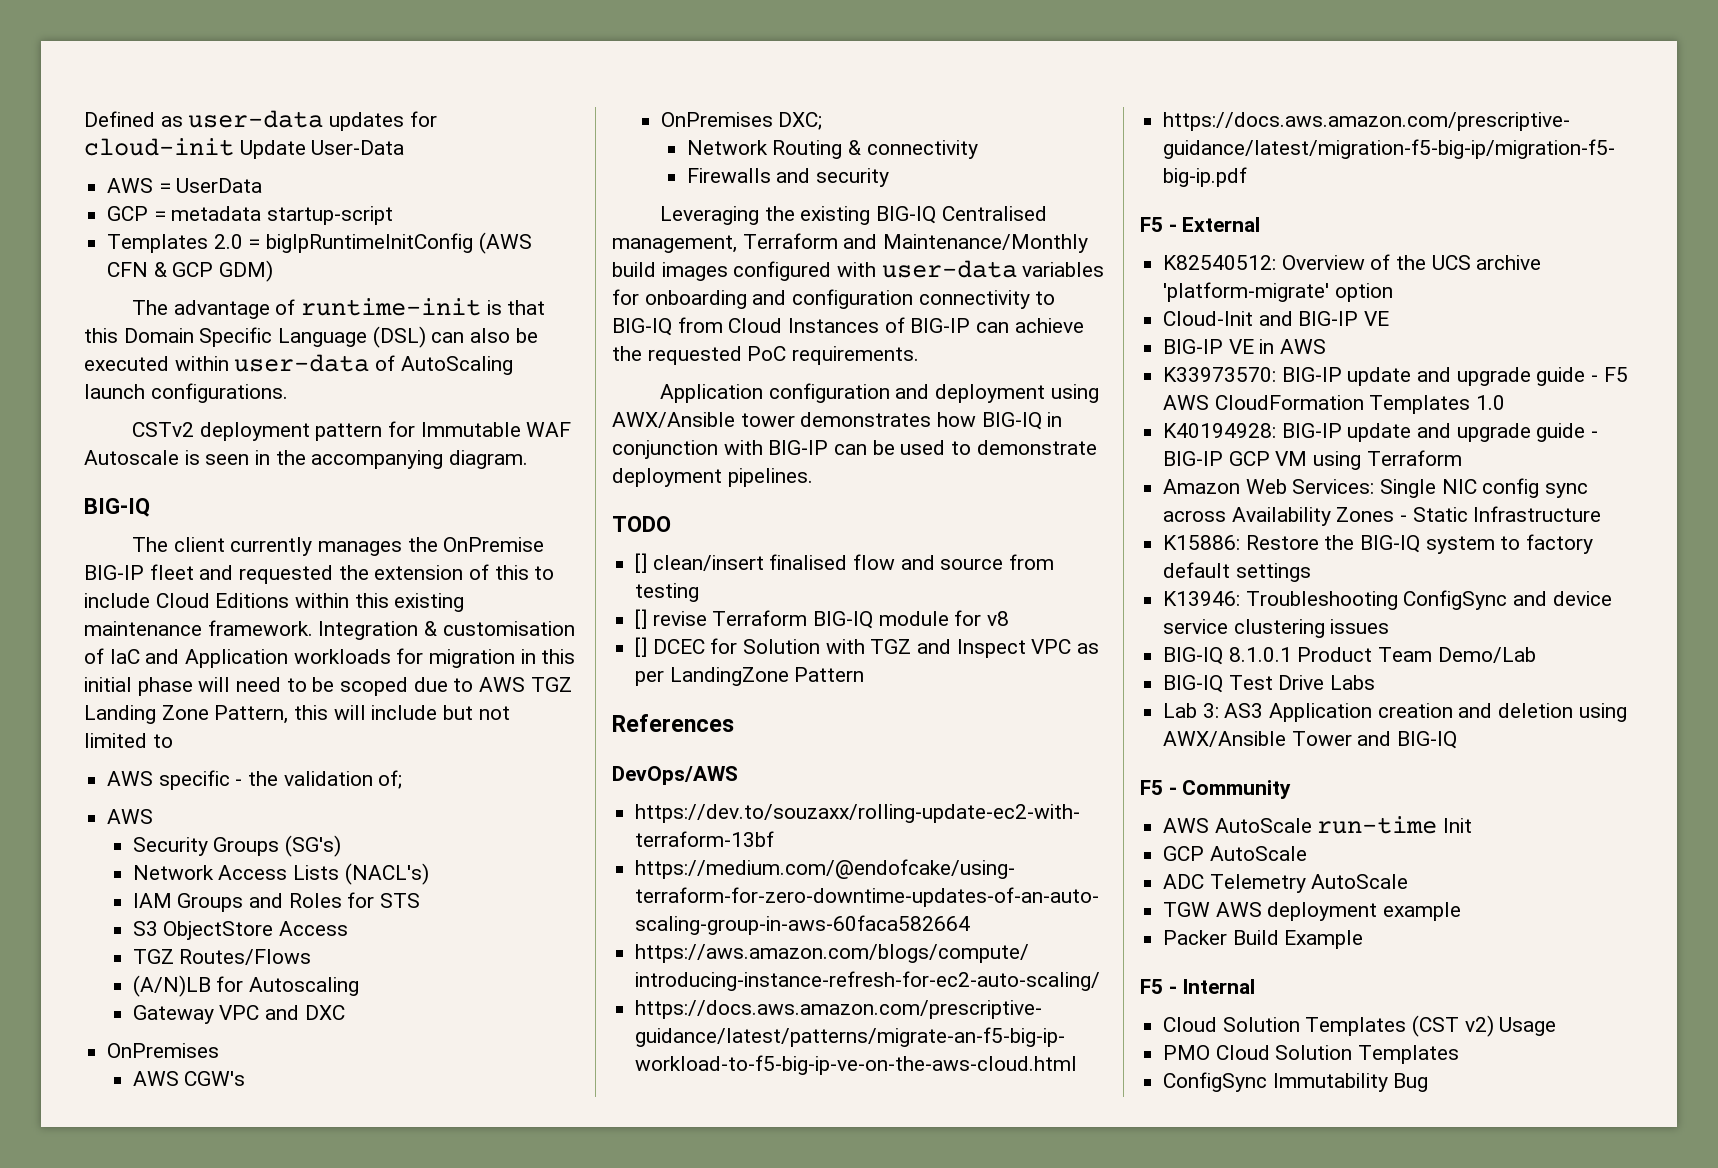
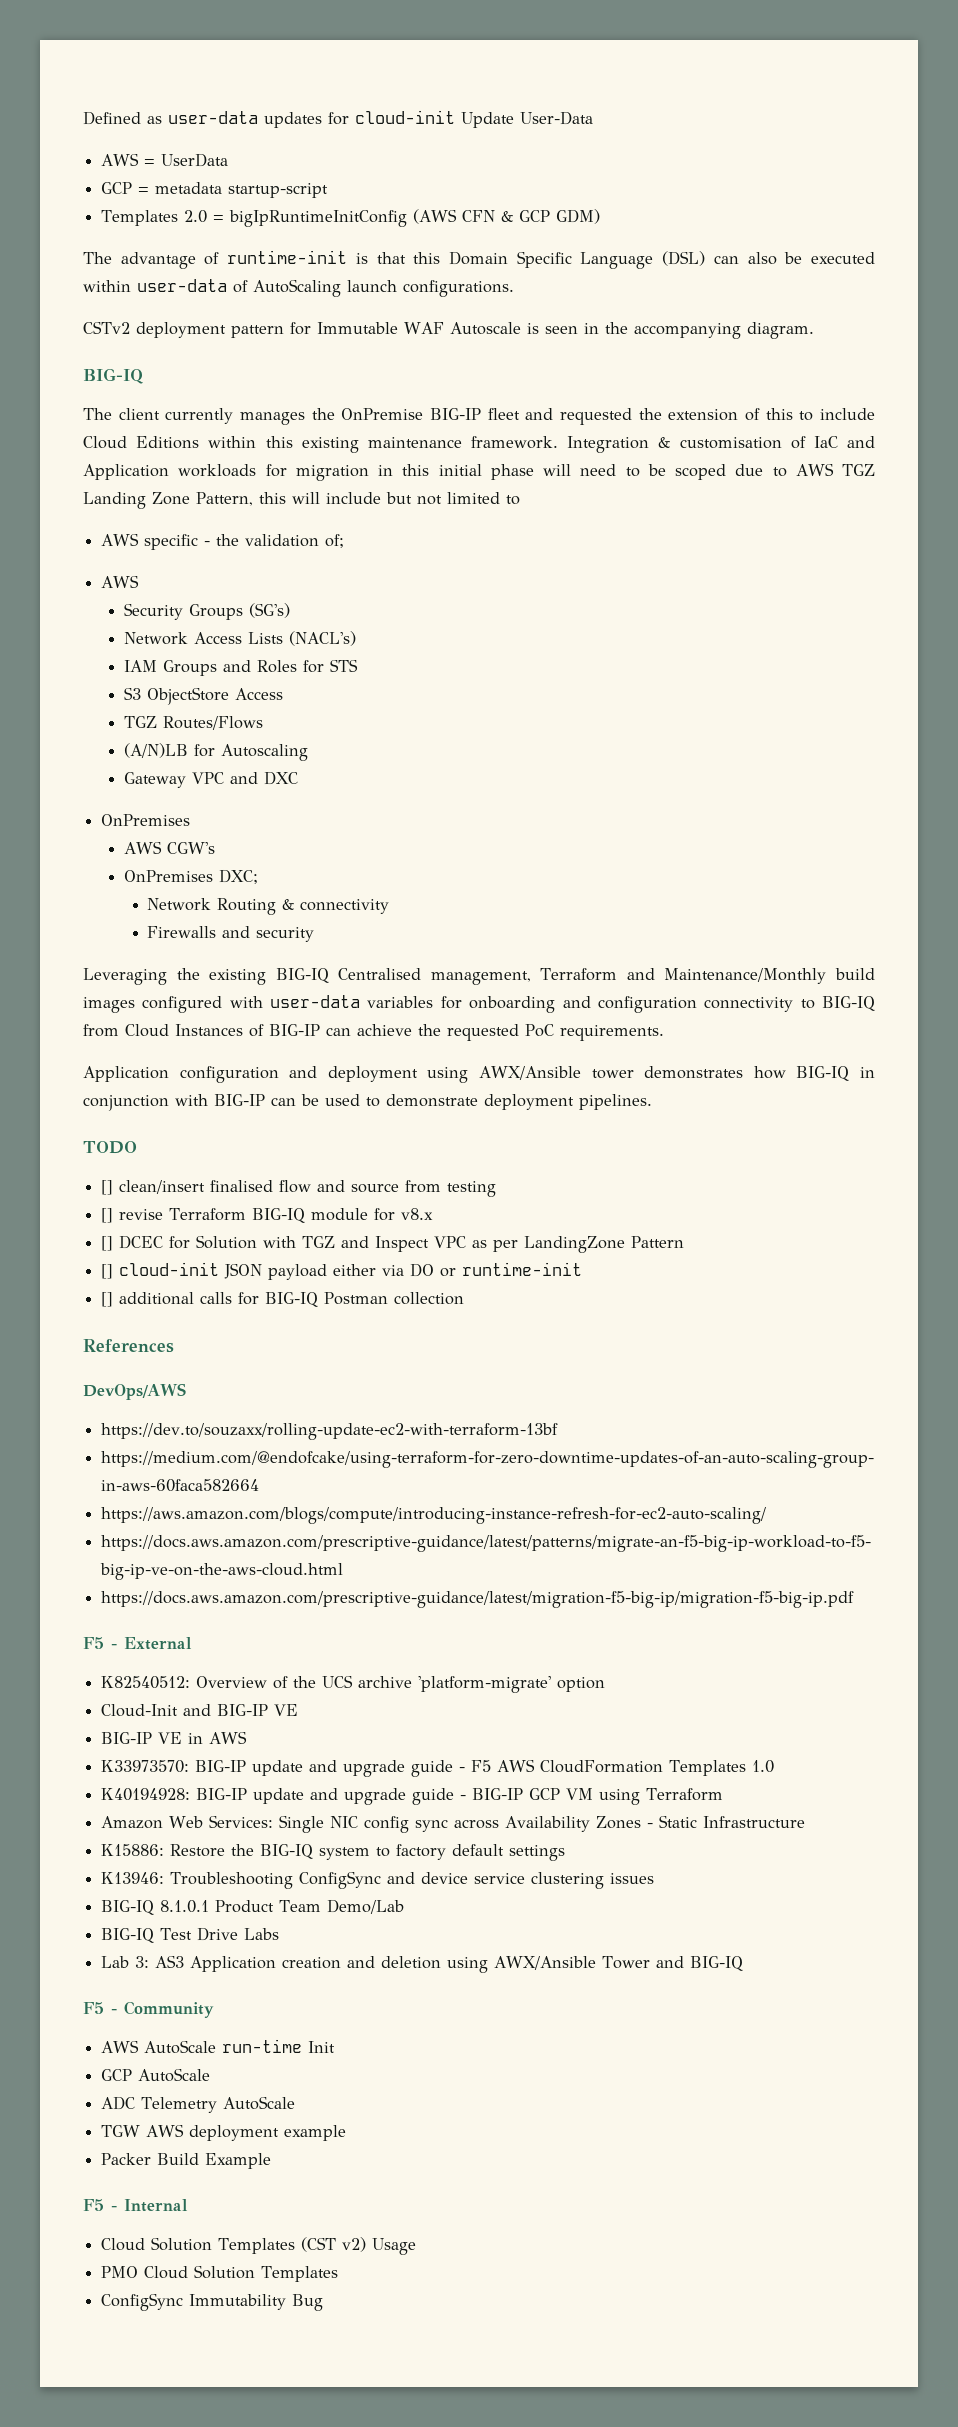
[987,611,1010,626] v8 -> [401,1208,434,1220] v8.x
(865, 674) none -> [101,1262,583,1280] [101,1292,465,1307] // [] cloud-init JSON payload either via DO or runtime-init // [] additional calls for BIG-IQ Postman collection

